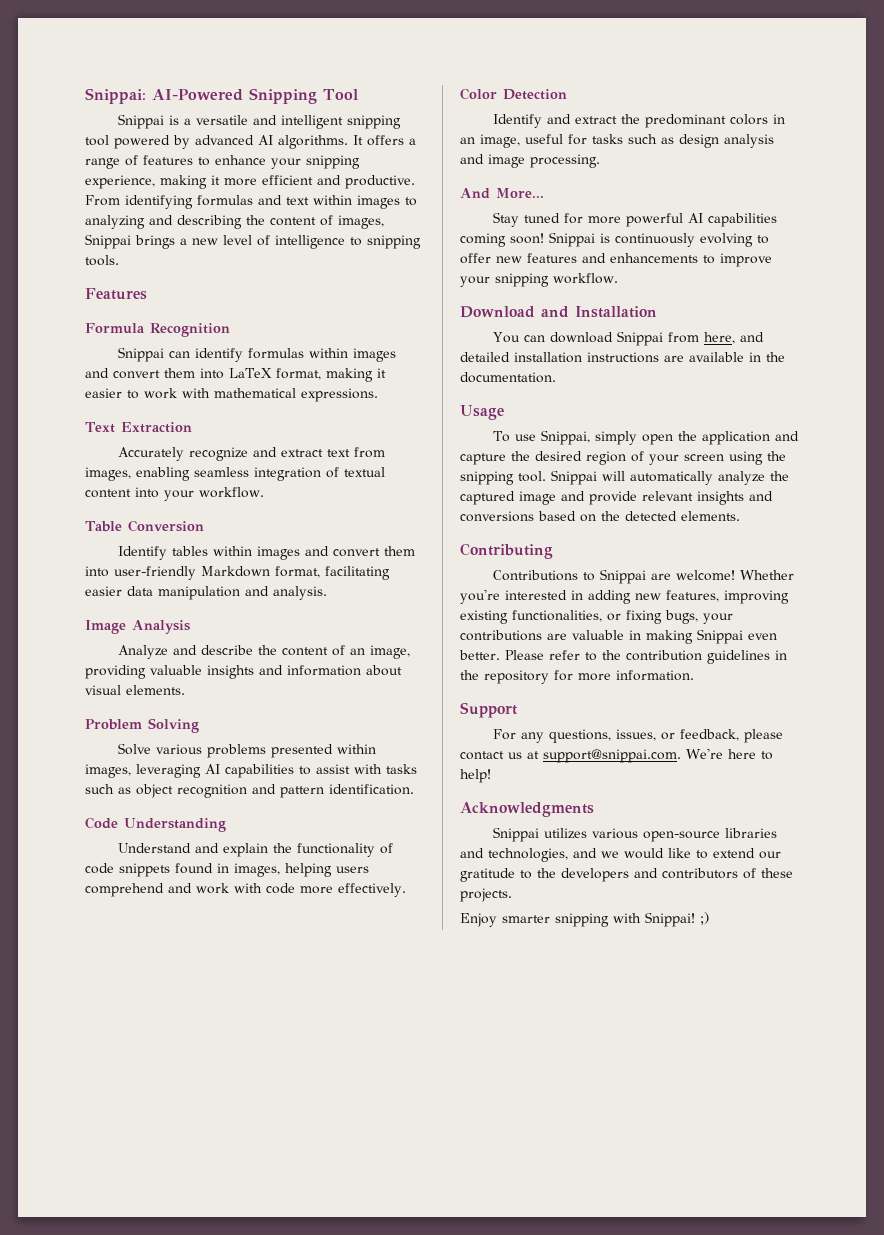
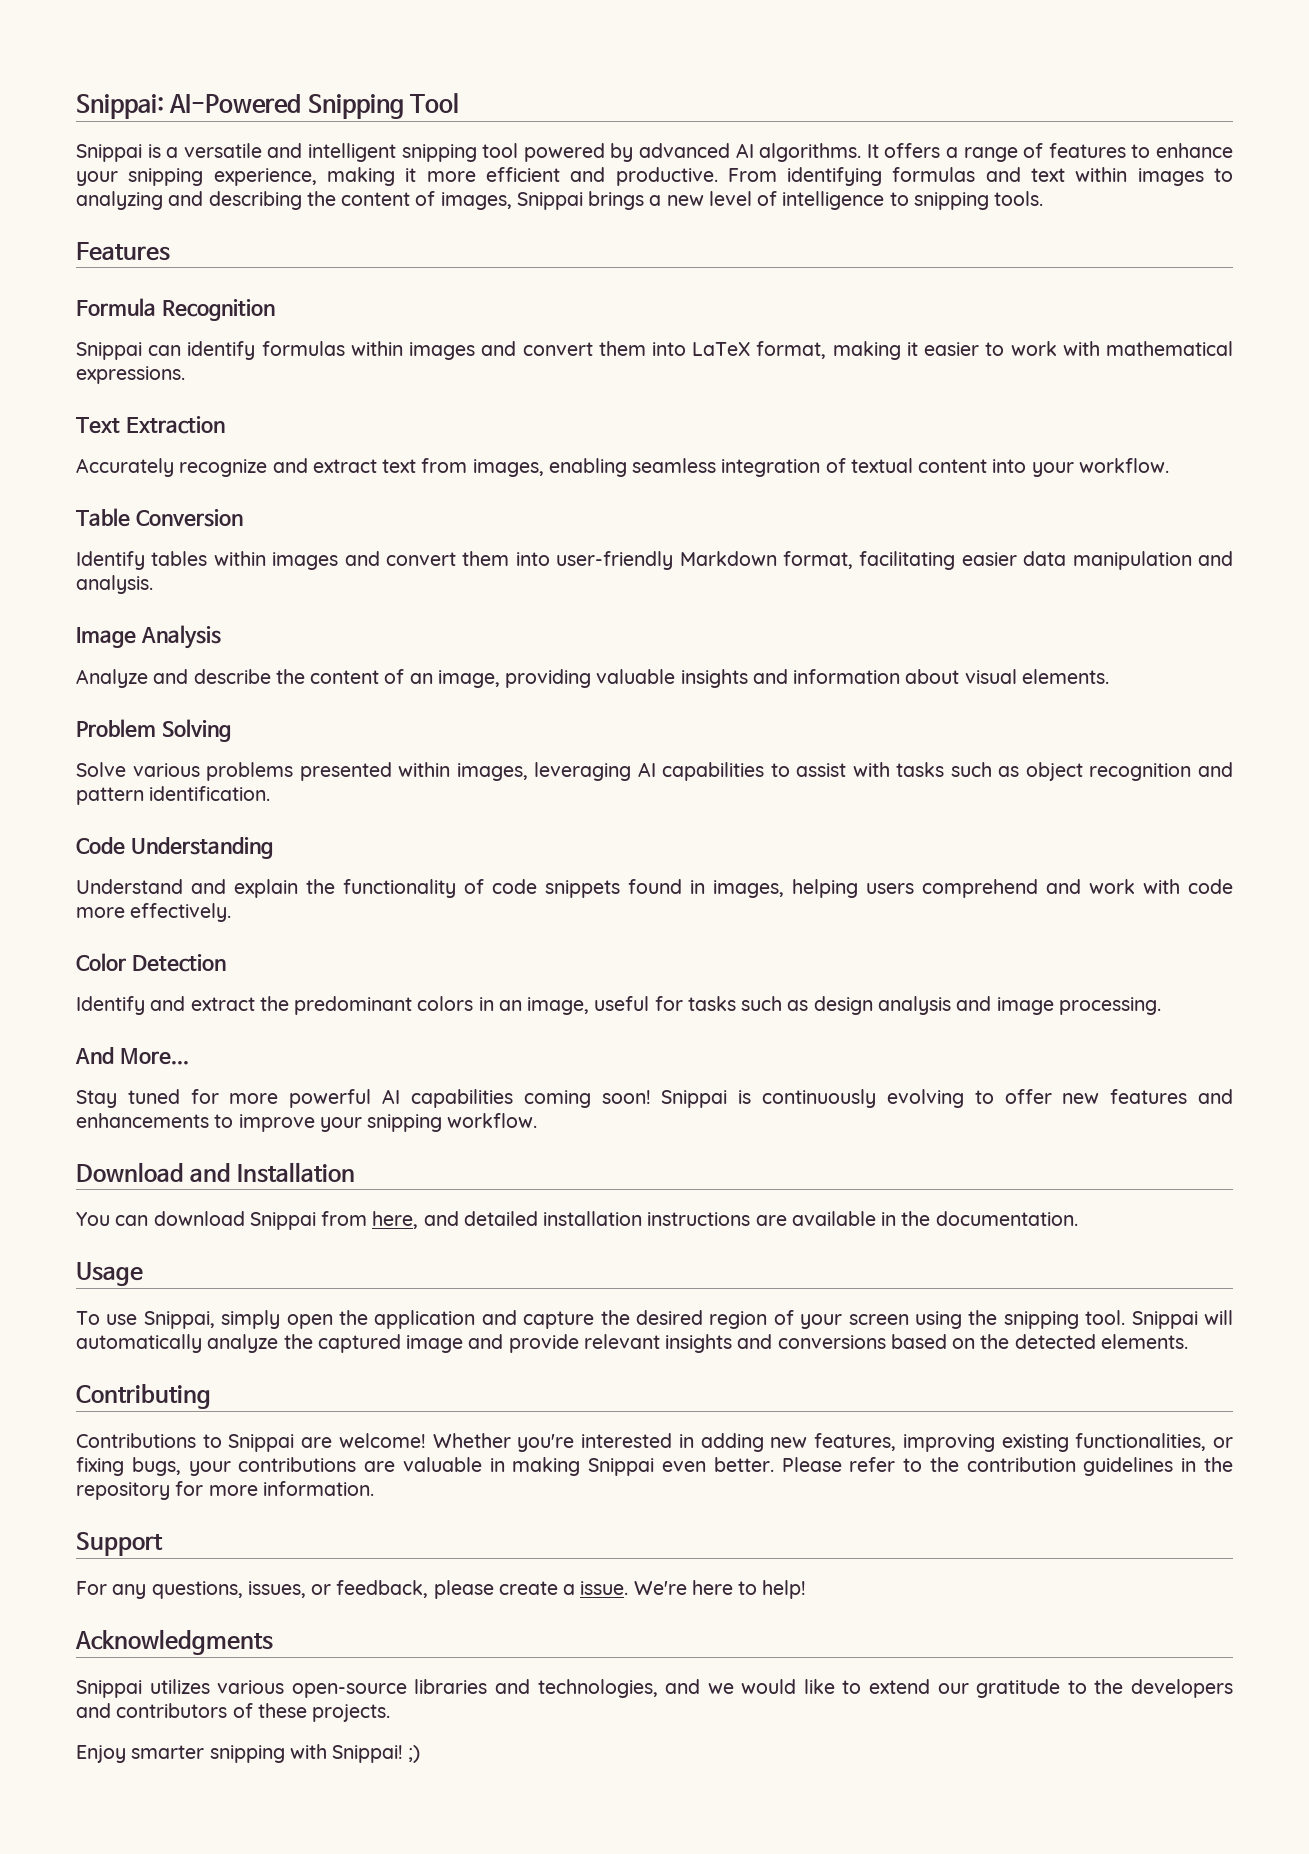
[460,749,681,763] contact us at support@snippai.com. -> [498,1581,629,1595] create a issue.

